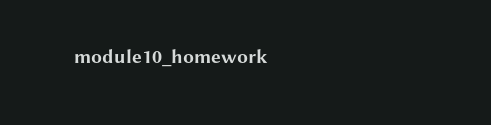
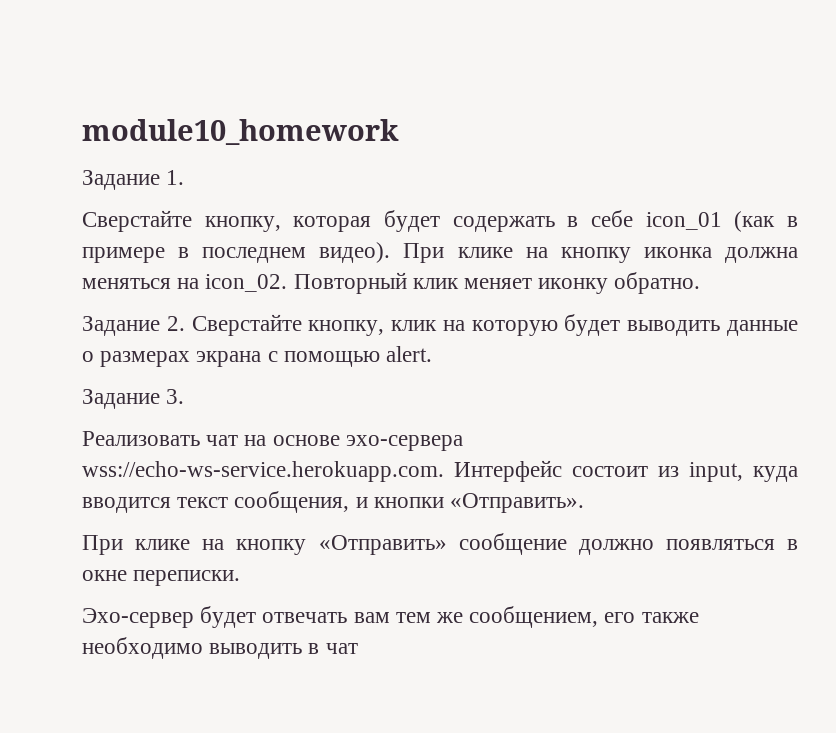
(268, 58) none -> [82,170,185,190] [82,210,798,232] [82,242,798,263] [82,272,701,294] [82,314,798,336] [82,346,433,367] [82,389,185,409] [82,431,463,451] [82,460,798,482] [82,491,585,513] [82,533,798,555] [82,570,241,586] [82,606,699,628] [82,637,358,659] // Задание 1. // Сверстайте кнопку, которая будет содержать в себе icon_01 (как в примере в последнем видео). При клике на кнопку иконка должна меняться на icon_02. Повторный клик меняет иконку обратно. // Задание 2. Сверстайте кнопку, клик на которую будет выводить данные о размерах экрана с помощью alert. // Задание 3. // Реализовать чат на основе эхо-сервера wss://echo-ws-service.herokuapp.com. Интерфейс состоит из input, куда вводится текст сообщения, и кнопки «Отправить». // При клике на кнопку «Отправить» сообщение должно появляться в окне переписки. // Эхо-сервер будет отвечать вам тем же сообщением, его также необходимо выводить в чат

